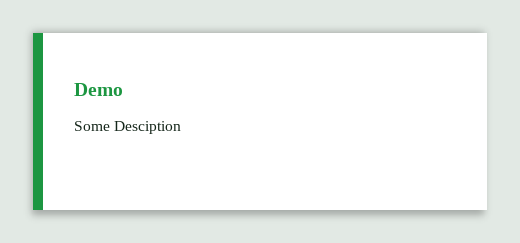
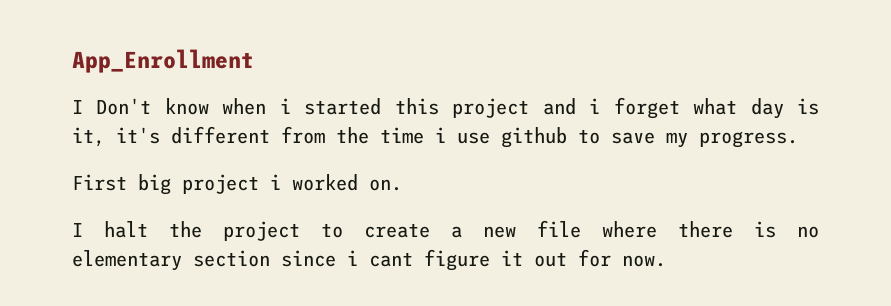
[74,83,123,96] [74,121,182,134] Demo // Some Desciption -> [72,49,254,73] [72,97,819,119] [72,126,798,148] [72,174,402,195] [72,220,819,241] [72,249,666,271] App_Enrollment // I Don't know when i started this project and i forget what day is it, it's different from the time i use github to save my progress. // First big project i worked on. // I halt the project to create a new file where there is no elementary section since i cant figure it out for now.

